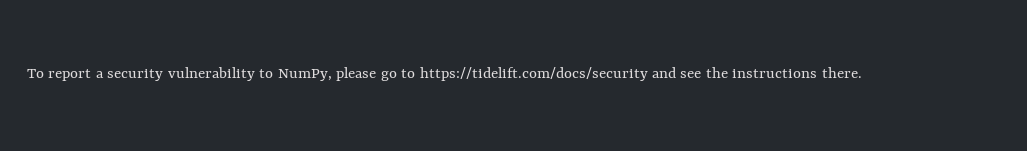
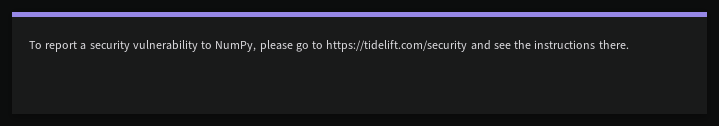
[419,67,648,81] https://tidelift.com/docs/security -> [326,40,468,52] https://tidelift.com/security

